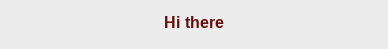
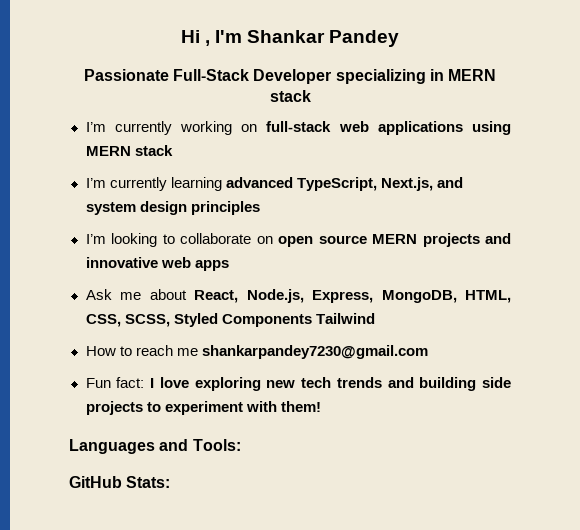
[184,16,224,28] there -> [204,30,400,47] [83,69,497,84] [269,90,311,102] [85,121,512,135] [85,145,173,156] [85,177,463,191] [85,201,260,215] [85,233,511,247] [85,257,229,271] [85,289,511,303] [85,313,375,327] [85,345,428,359] [85,377,511,391] [85,401,321,415] [69,439,241,454] [69,476,171,488] , I'm Shankar Pandey // Passionate Full-Stack Developer specializing in MERN stack // I’m currently working on full-stack web applications using MERN stack // I’m currently learning advanced TypeScript, Next.js, and system design principles // I’m looking to collaborate on open source MERN projects and innovative web apps // Ask me about React, Node.js, Express, MongoDB, HTML, CSS, SCSS, Styled Components Tailwind // How to reach me shankarpandey7230@gmail.com // Fun fact: I love exploring new tech trends and building side projects to experiment with them! // Languages and Tools: // GitHub Stats:

